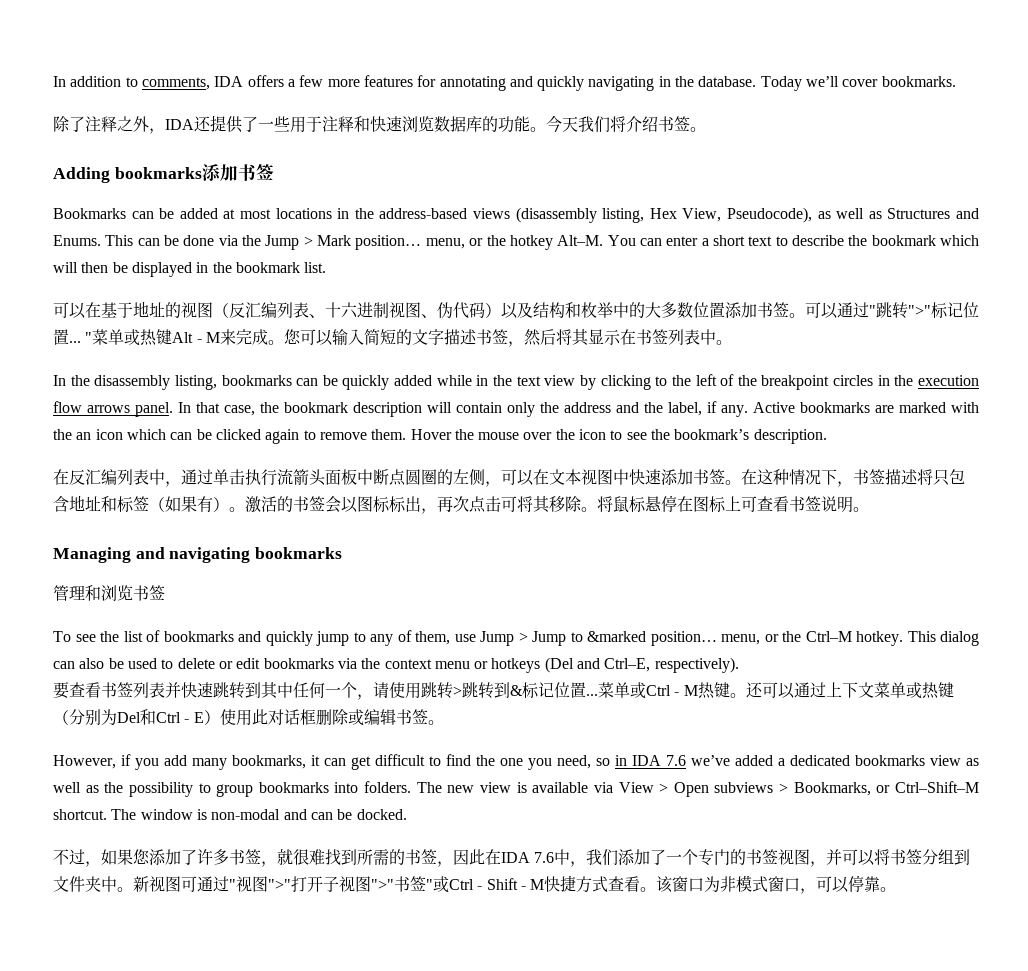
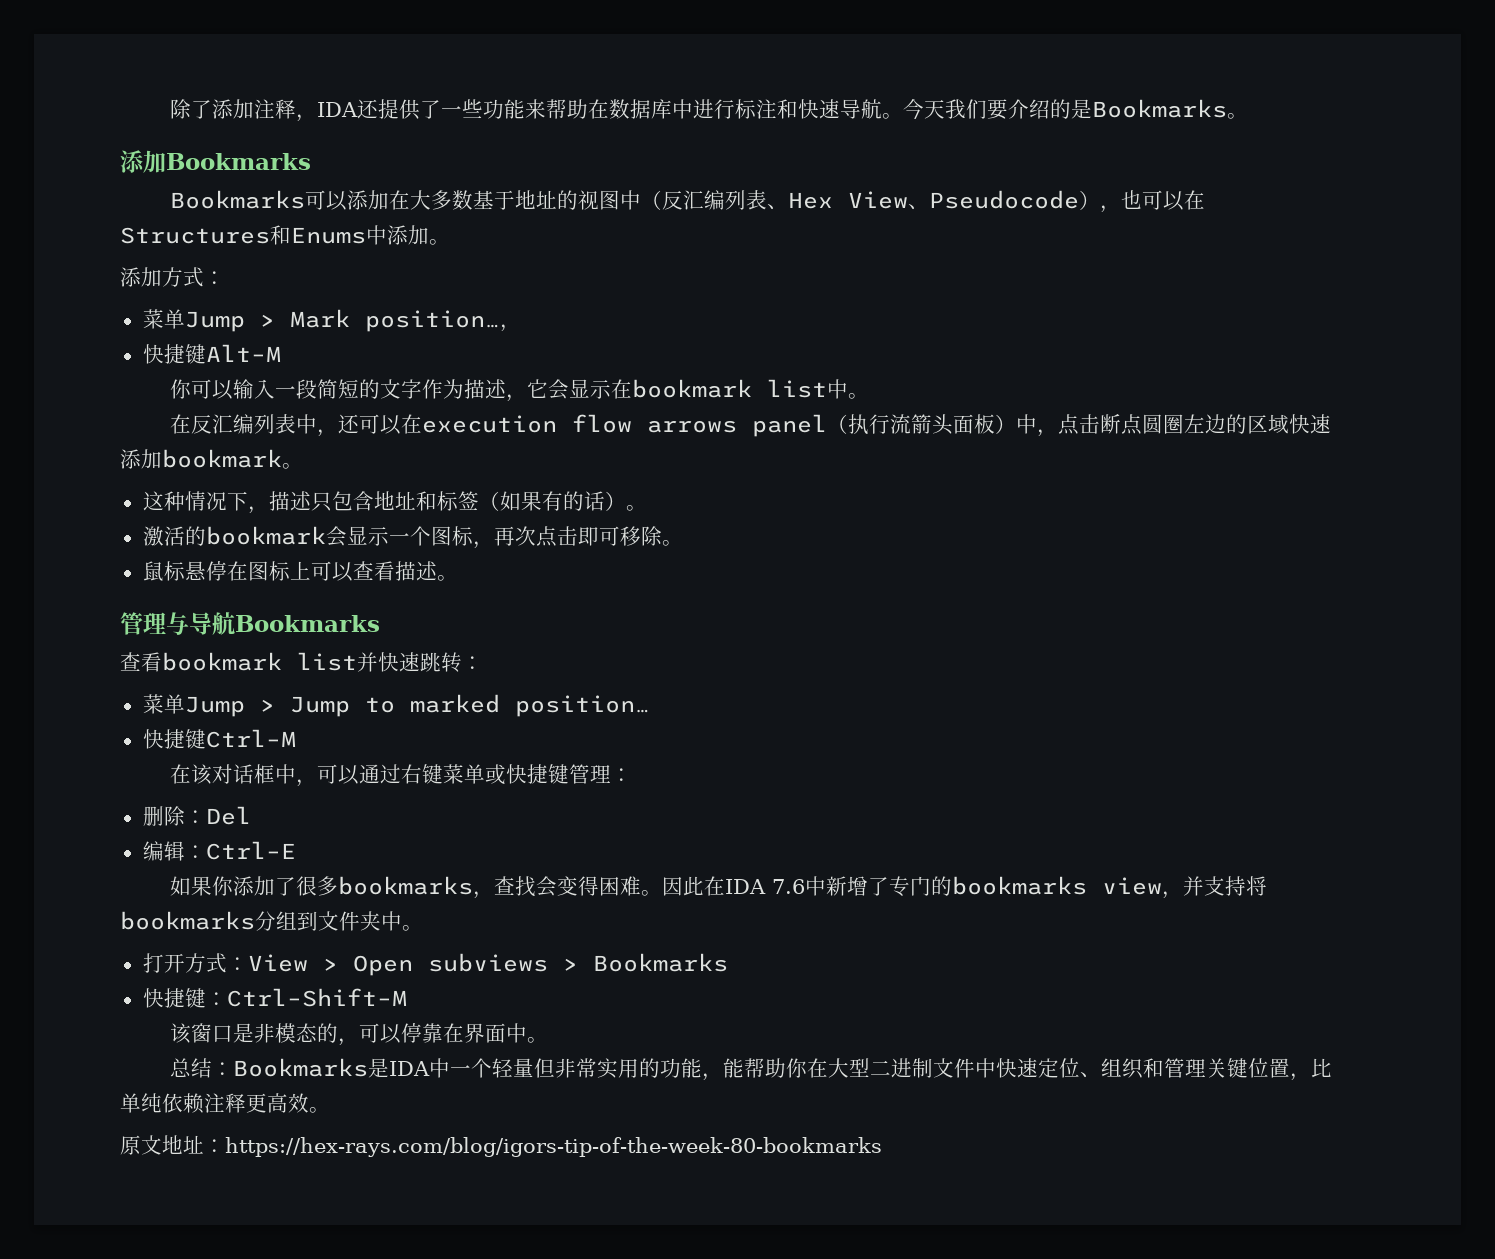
[53,75,956,91] [53,116,149,132] In addition to comments, IDA offers a few more features for annotating and quickly navigating in the database. Today we’ll cover bookmarks. // 除了注释之外 -> [170,99,297,119] 除了添加注释
[290,115,706,133] [53,164,274,183] [53,207,980,223] [53,235,979,250] [53,262,327,277] [53,302,101,319] 用于注释和快速浏览数据库的功能。今天我们将介绍书签。 // Adding bookmarks添加书签 // Bookmarks can be added at most locations in the address-based views (disassembly listing, Hex View, Pseudocode), as well as Structures and Enums. This can be done via the Jump > Mark position… menu, or the hotkey Alt–M. You can enter a short text to describe the bookmark which will then be displayed in the bookmark list. // 可以在 -> [483,99,1249,120] [120,150,311,173] [170,190,474,211] 功能来帮助在数据库中进行标注和快速导航。今天我们要介绍的是Bookmarks。 // 添加Bookmarks // Bookmarks可以添加在大多数
(213, 310) none -> [620,190,642,210] 中
[325,302,979,319] [53,329,301,346] 十六进制视图、伪代码）以及结构和枚举中的大多数位置添加书签。可以通过"跳转">"标记位置... "菜单或热键Alt - M来完成。您 -> [788,190,1206,213] [120,225,450,245] [120,267,225,287] [142,309,521,332] [142,344,281,364] [170,379,192,399] Hex View、Pseudocode），也可以在Structures和Enums中添加。 // 添加方式： // 菜单Jump > Mark position…， // 快捷键Alt–M // 你
(364, 337) none -> [275,379,318,399] 一段
[443,329,732,347] [53,374,979,390] [53,401,979,417] [53,429,827,444] [53,469,629,487] 描述书签，然后将其显示在书签列表中。 // In the disassembly listing, bookmarks can be quickly added while in the text view by clicking to the left of the breakpoint circles in the execution flow arrows panel. In that case, the bookmark description will contain only the address and the label, if any. Active bookmarks are marked with the an icon which can be clicked again to remove them. Hover the mouse over the icon to see the bookmark’s description. // 在反汇编列表中，通过单击执行流箭头面板中断点圆圈的左侧，可以在文本视图中 -> [422,379,870,402] [170,414,1290,437] 作为描述，它会显示在bookmark list中。 // 在反汇编列表中，还可以在execution flow arrows panel（执行流箭头面板）中，点击断点圆圈左边的区域
[693,469,757,485] 书签。在 -> [162,449,303,469] bookmark。 //
[853,469,933,485] 书签描述将 -> [268,491,311,511] 描述
(213, 504) none -> [562,491,605,511] 的话
[245,496,421,513] 激活的书签会以图标标出 -> [142,526,474,547] // 激活的bookmark会显示一个图标
[501,496,550,513] 可将其 -> [577,526,620,546] 即可
[597,496,613,512] 将 -> (683, 543) //
[757,496,869,513] [53,547,343,563] [53,585,165,601] [53,630,979,646] [53,657,739,673] [53,682,954,700] [53,709,444,726] [53,754,979,770] [53,781,979,797] [53,809,407,820] [53,849,971,867] [53,875,801,893] 查看书签说明。 // Managing and navigating bookmarks // 管理和浏览书签 // To see the list of bookmarks and quickly jump to any of them, use Jump > Jump to &marked position… menu, or the Ctrl–M hotkey. This dialog can also be used to delete or edit bookmarks via the context menu or hotkeys (Del and Ctrl–E, respectively). // 要查看书签列表并快速跳转到其中任何一个，请使用跳转>跳转到&标记位置...菜单或Ctrl - M热键。还可以通过上下文菜单或热键（分别为Del和Ctrl - E）使用此对话框删除或编辑书签。 // However, if you add many bookmarks, it can get difficult to find the one you need, so in IDA 7.6 we’ve added a dedicated bookmarks view as well as the possibility to group bookmarks into folders. The new view is available via View > Open subviews > Bookmarks, or Ctrl–Shift–M shortcut. The window is non-modal and can be docked. // 不过，如果您添加了许多书签，就很难找到所需的书签，因此在IDA 7.6中，我们添加了一个专门的书签视图，并可以将书签分组到文件夹中。新视图可通过"视图">"打开子视图">"书签"或Ctrl - Shift - M快捷方式查看。该窗口为非模式窗口 -> [331,561,458,582] [120,612,380,635] [120,652,483,673] [142,694,650,717] [142,729,296,749] [170,764,633,787] [142,806,251,826] [142,841,296,861] [170,876,1268,899] [120,911,423,931] [142,953,728,976] [142,988,407,1008] [170,1023,339,1044] 以查看描述。 // 管理与导航Bookmarks // 查看bookmark list并快速跳转： // 菜单Jump > Jump to marked position… // 快捷键Ctrl–M // 在该对话框中，可以通过右键菜单或快捷键管理： // 删除：Del // 编辑：Ctrl–E // 如果你添加了很多bookmarks，查找会变得困难。因此在IDA 7.6中新增了专门的bookmarks view，并支持将bookmarks分组到文件夹中。 // 打开方式：View > Open subviews > Bookmarks // 快捷键：Ctrl–Shift–M // 该窗口是非模态的
[880,887,897,892] 。 -> [443,1023,549,1043] [170,1058,1333,1081] [120,1093,330,1114] [120,1135,882,1157] 在界面中。 // 总结：Bookmarks是IDA中一个轻量但非常实用的功能，能帮助你在大型二进制文件中快速定位、组织和管理关键位置，比单纯依赖注释更高效。 // 原文地址：https://hex-rays.com/blog/igors-tip-of-the-week-80-bookmarks

